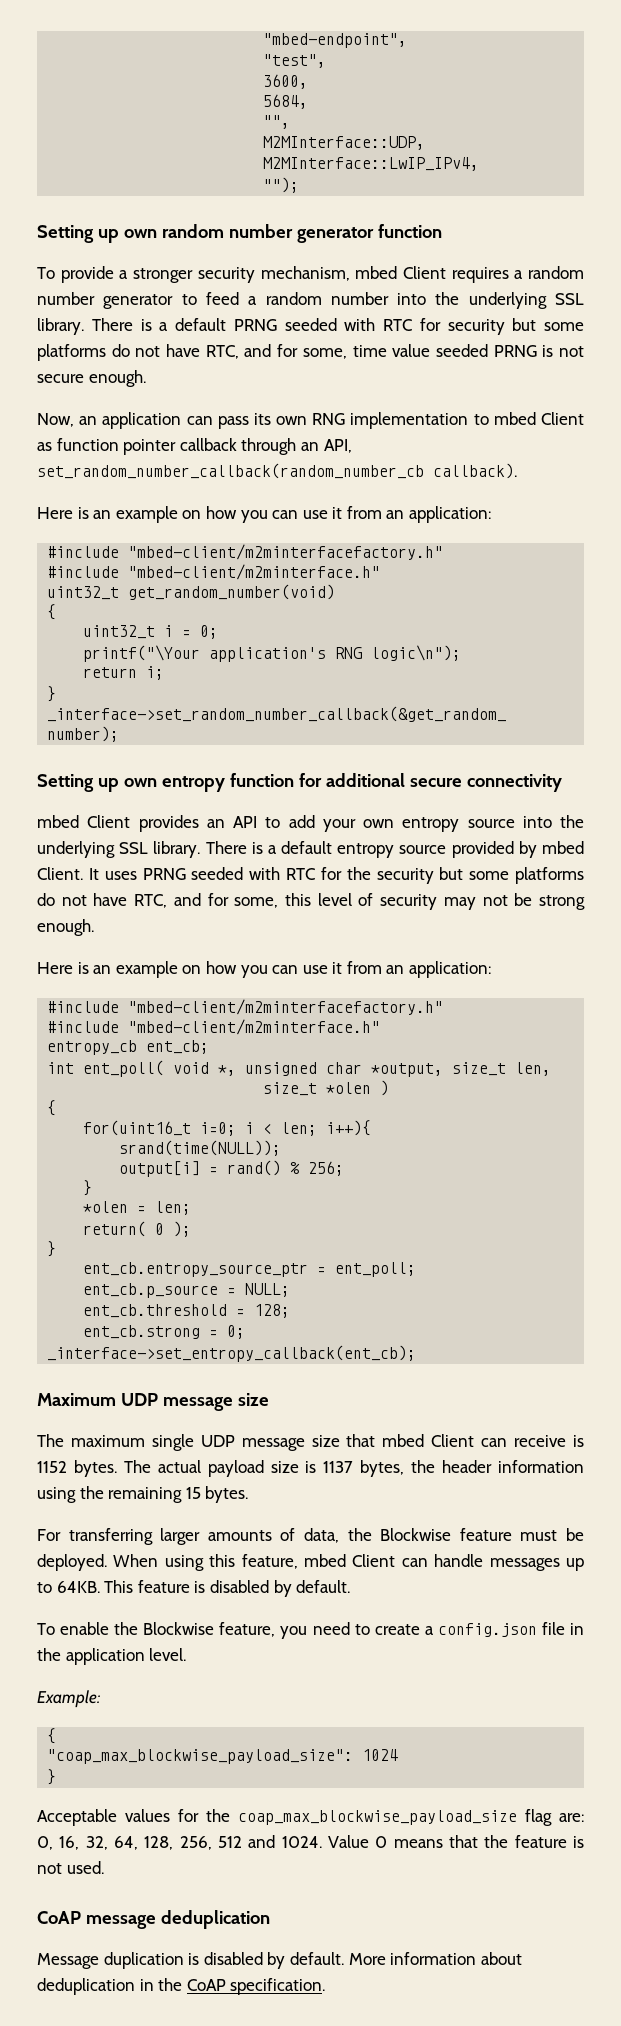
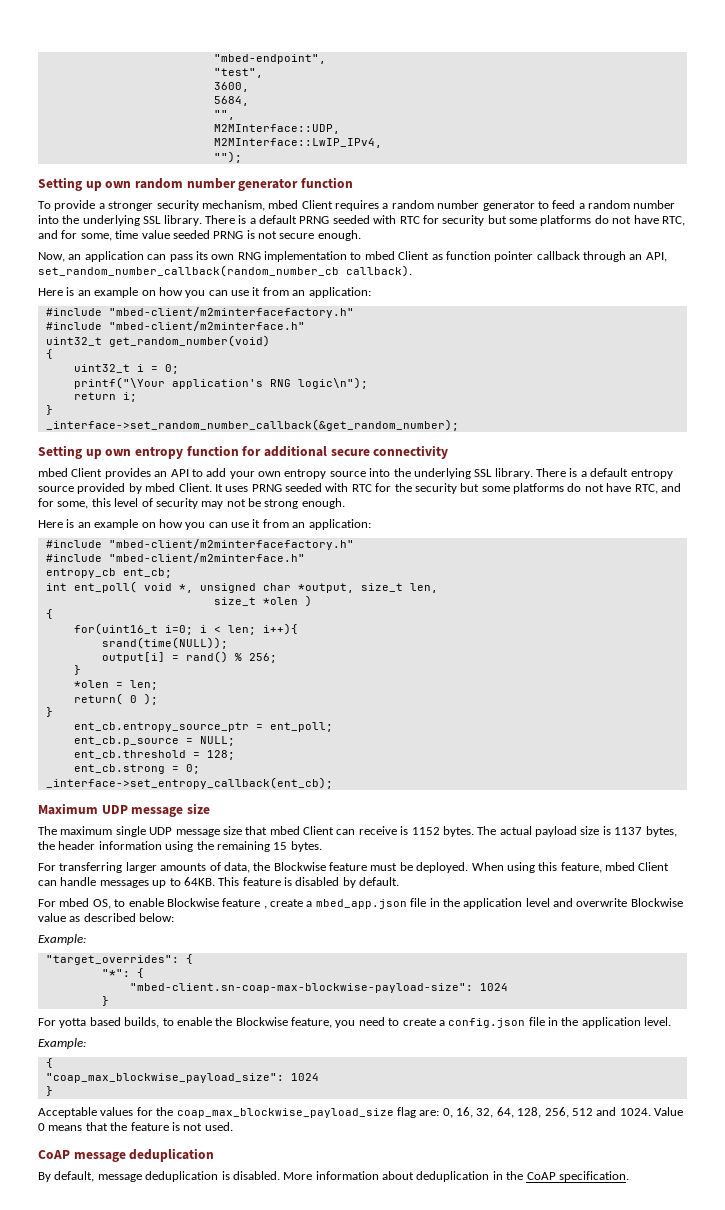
[37,1623,55,1635] To -> [38,898,683,909] [38,913,175,922] [38,934,86,945] [45,954,193,965] [101,968,144,978] [129,983,508,993] [101,996,109,1006] [38,1017,174,1028] For mbed OS, to enable Blockwise feature , create a mbed_app.json file in the application level and overwrite Blockwise value as described below: // Example: // "target_overrides": { // "*": { // "mbed-client.sn-coap-max-blockwise-payload-size": 1024 // } // For yotta based builds, to
[37,1952,344,1969] Message duplication is disabled by default. -> [38,1171,280,1182] By default, message deduplication is disabled.

